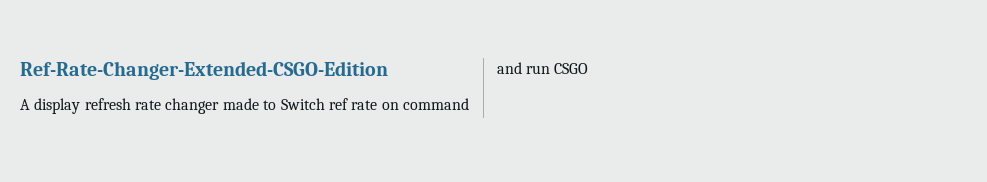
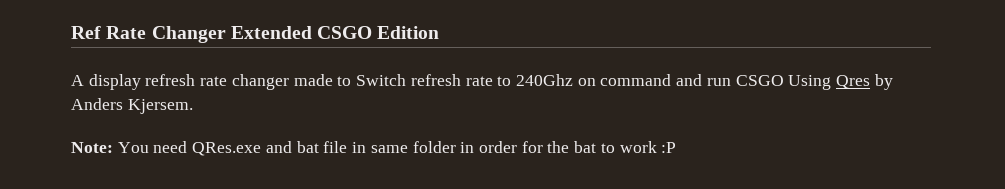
[20,61,388,80] Ref-Rate-Changer-Extended-CSGO-Edition -> [71,26,440,43] Ref Rate Changer Extended CSGO Edition
[328,98,378,110] ref rate -> [410,74,573,86] refresh rate to 240Ghz
(589, 68) none -> [788,74,893,90] [71,98,193,114] [71,141,677,156] Using Qres by Anders Kjersem. // Note: You need QRes.exe and bat file in same folder in order for the bat to work :P

